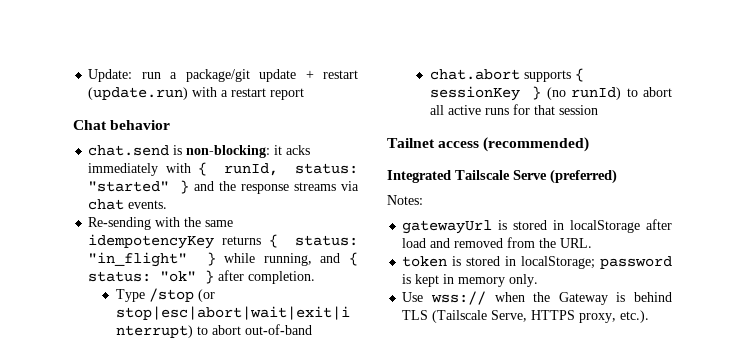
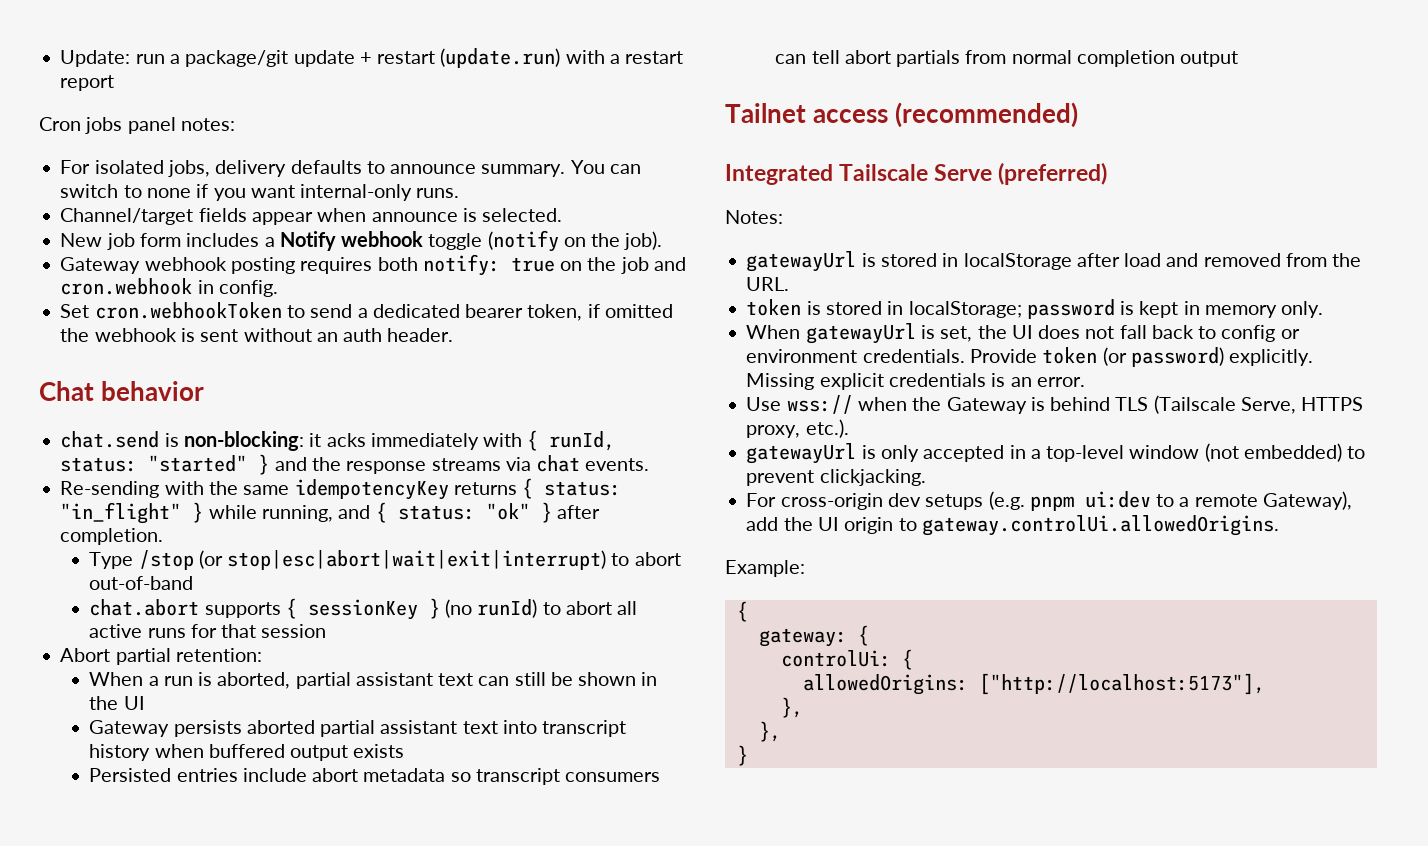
(305, 94) none -> [39,117,235,134] [60,160,641,177] [60,184,460,201] [60,208,563,225] [60,230,663,252] [60,254,686,276] [60,278,278,297] [60,302,673,321] [60,328,454,342] // Cron jobs panel notes: // For isolated jobs, delivery defaults to announce summary. You can switch to none if you want internal-only runs. // Channel/target fields appear when announce is selected. // New job form includes a Notify webhook toggle (notify on the job). // Gateway webhook posting requires both notify: true on the job and cron.webhook in config. // Set cron.webhookToken to send a dedicated bearer token, if omitted the webhook is sent without an auth header.
(598, 110) none -> [60,648,262,665] [89,672,658,689] [89,696,145,710] [89,720,627,737] [89,744,405,761] [89,768,661,785] [775,50,1239,67] // Abort partial retention: // When a run is aborted, partial assistant text can still be shown in the UI // Gateway persists aborted partial assistant text into transcript history when buffered output exists // Persisted entries include abort metadata so transcript consumers can tell abort partials from normal completion output
(539, 280) none -> [746,323,1300,344] [746,347,1314,367] [746,373,1085,390] // When gatewayUrl is set, the UI does not fall back to config or environment credentials. Provide token (or password) explicitly. Missing explicit credentials is an error.
(650, 316) none -> [746,443,1366,464] [746,469,926,486] [746,491,1352,511] [746,515,1279,536] [725,560,805,577] [736,601,748,622] [758,625,869,647] [780,649,913,670] [802,673,1265,695] [780,697,803,718] [758,721,781,742] [736,745,748,766] // gatewayUrl is only accepted in a top-level window (not embedded) to prevent clickjacking. // For cross-origin dev setups (e.g. pnpm ui:dev to a remote Gateway), add the UI origin to gateway.controlUi.allowedOrigins. // Example: // { // gateway: { // controlUi: { // allowedOrigins: ["http://localhost:5173"], // }, // }, // }

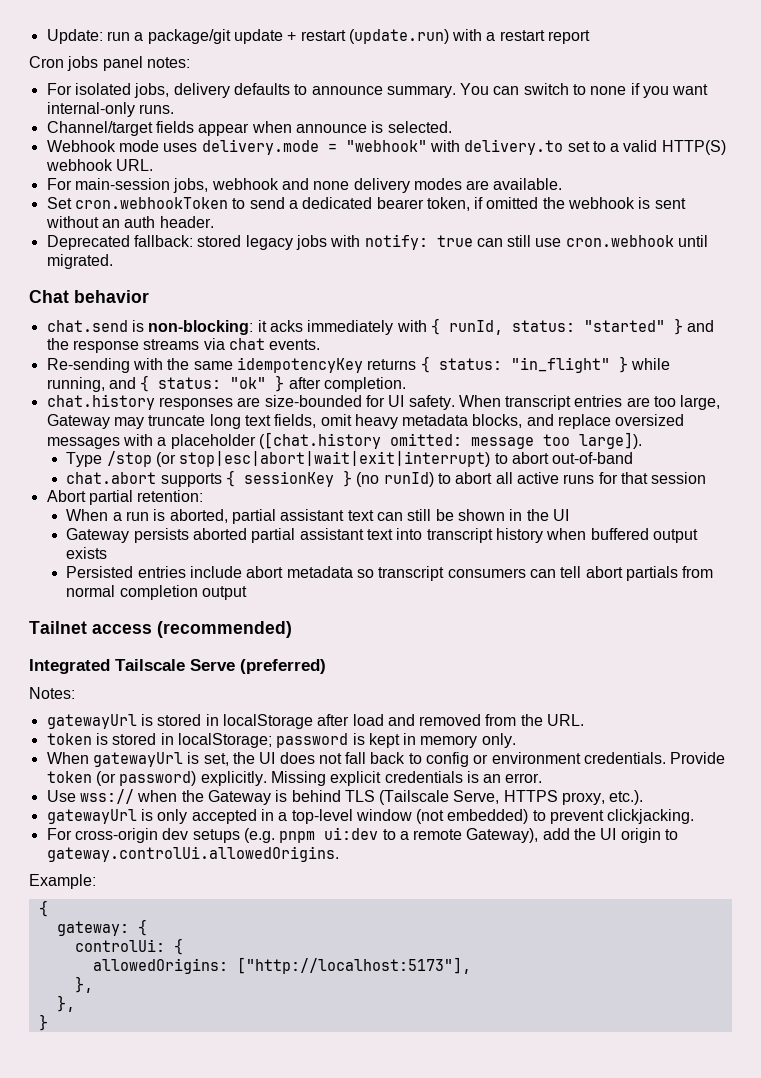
[60,230,663,252] [60,254,686,276] [60,278,278,297] New job form includes a Notify webhook toggle (notify on the job). // Gateway webhook posting requires both notify: true on the job and cron.webhook in config. -> [46,139,726,155] [45,159,153,171] [46,178,563,193] Webhook mode uses delivery.mode = "webhook" with delivery.to set to a valid HTTP(S) webhook URL. // For main-session jobs, webhook and none delivery modes are available.
(454, 335) none -> [46,234,709,250] [46,254,113,269] // Deprecated fallback: stored legacy jobs with notify: true can still use cron.webhook until migrated.
(164, 536) none -> [46,394,721,410] [46,414,685,429] [46,432,642,449] // chat.history responses are size-bounded for UI safety. When transcript entries are too large, Gateway may truncate long text fields, omit heavy metadata blocks, and replace oversized messages with a placeholder ([chat.history omitted: message too large]).

